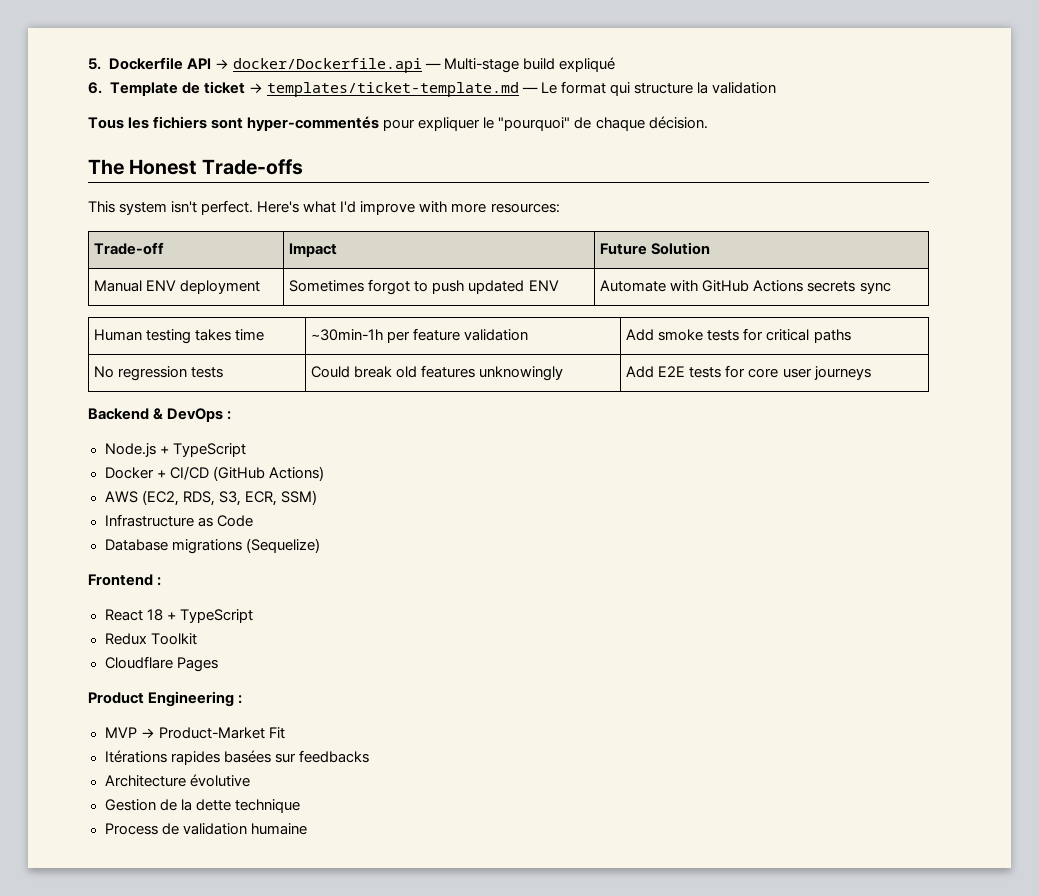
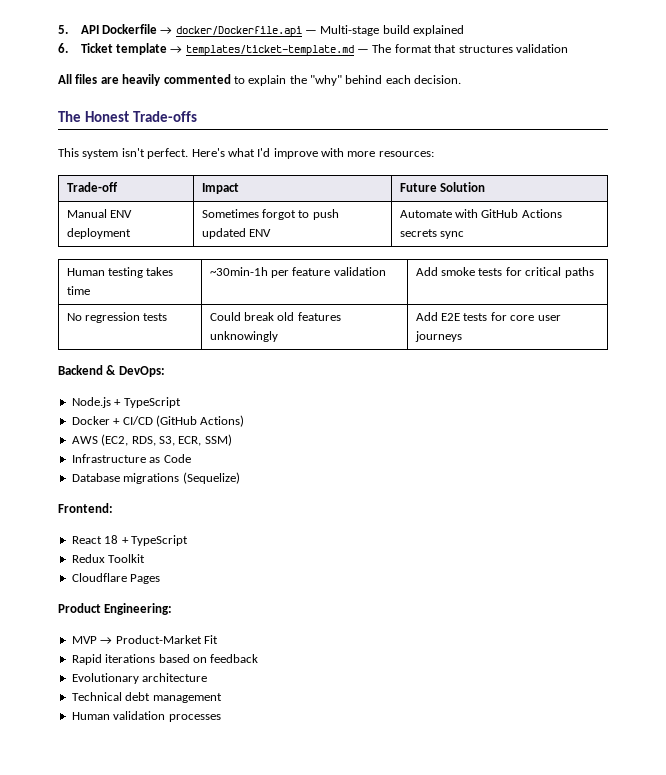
[108,57,211,70] Dockerfile API -> [80,24,157,34] API Dockerfile
[558,57,615,72] expliqué -> [413,25,465,36] explained
[109,81,777,97] [88,116,708,131] Template de ticket → templates/ticket-template.md — Le format qui structure la validation // Tous les fichiers sont hyper-commentés pour expliquer le "pourquoi" de chaque décision. -> [80,43,568,56] [58,74,462,86] Ticket template → templates/ticket-template.md — The format that structures validation // All files are heavily commented to explain the "why" behind each decision.
[167,408,232,422] DevOps : -> [118,366,165,377] DevOps:
[88,574,162,586] Frontend : -> [58,503,113,513] Frontend:
[148,691,243,707] Engineering : -> [104,603,173,615] Engineering:
[104,750,369,765] [104,774,250,787] [104,799,300,813] [104,823,307,835] Itérations rapides basées sur feedbacks // Architecture évolutive // Gestion de la dette technique // Process de validation humaine -> [71,654,259,665] [71,673,208,684] [71,692,222,703] [71,711,221,722] Rapid iterations based on feedback // Evolutionary architecture // Technical debt management // Human validation processes

